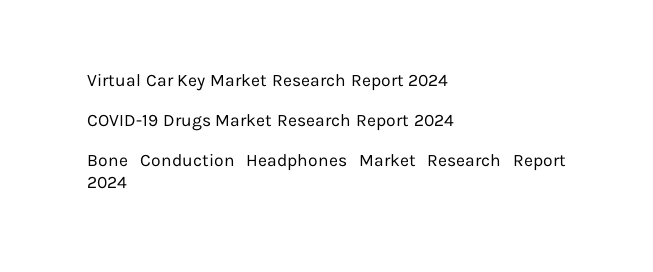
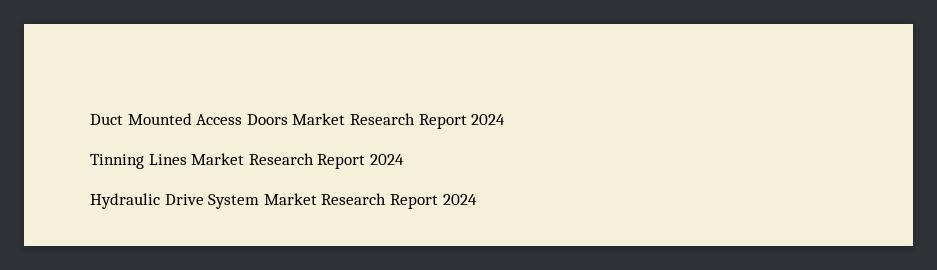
[87,73,449,91] [87,114,454,131] [87,153,348,171] Virtual Car Key Market Research Report 2024 // COVID-19 Drugs Market Research Report 2024 // Bone Conduction Headphones -> [90,113,506,129] [90,153,404,169] [90,193,260,209] Duct Mounted Access Doors Market Research Report 2024 // Tinning Lines Market Research Report 2024 // Hydraulic Drive System

